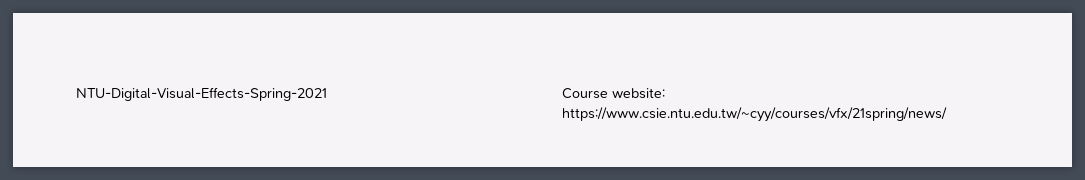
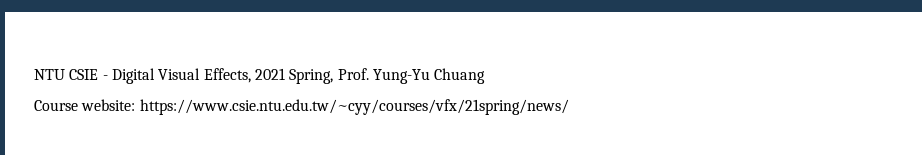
[76,87,327,101] NTU-Digital-Visual-Effects-Spring-2021 -> [34,68,486,84] NTU CSIE - Digital Visual Effects, 2021 Spring, Prof. Yung-Yu Chuang

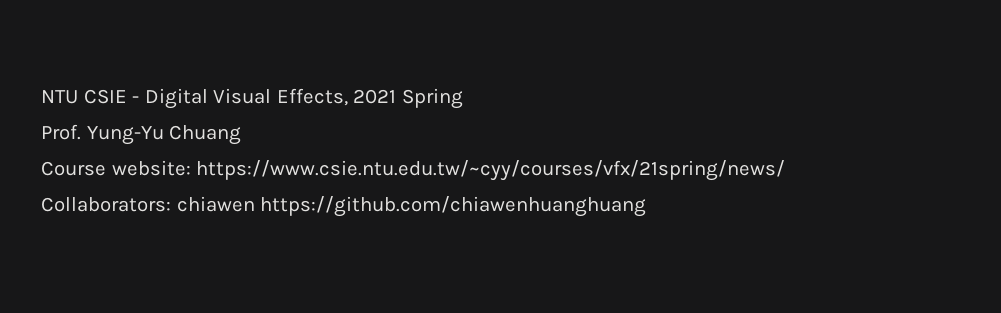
[289,69,334,84] Spring, -> [401,88,463,109] Spring //
(569, 107) none -> [41,196,647,217] // Collaborators: chiawen https://github.com/chiawenhuanghuang

